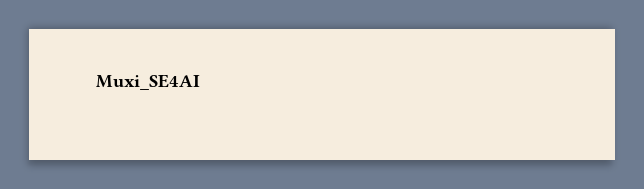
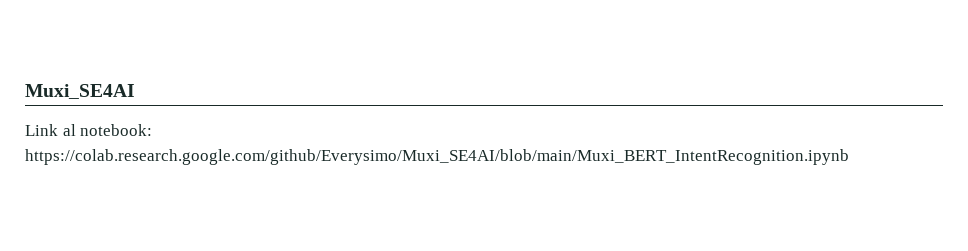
(200, 82) none -> [25,124,153,136] [25,149,849,165] // Link al notebook: https://colab.research.google.com/github/Everysimo/Muxi_SE4AI/blob/main/Muxi_BERT_IntentRecognition.ipynb

